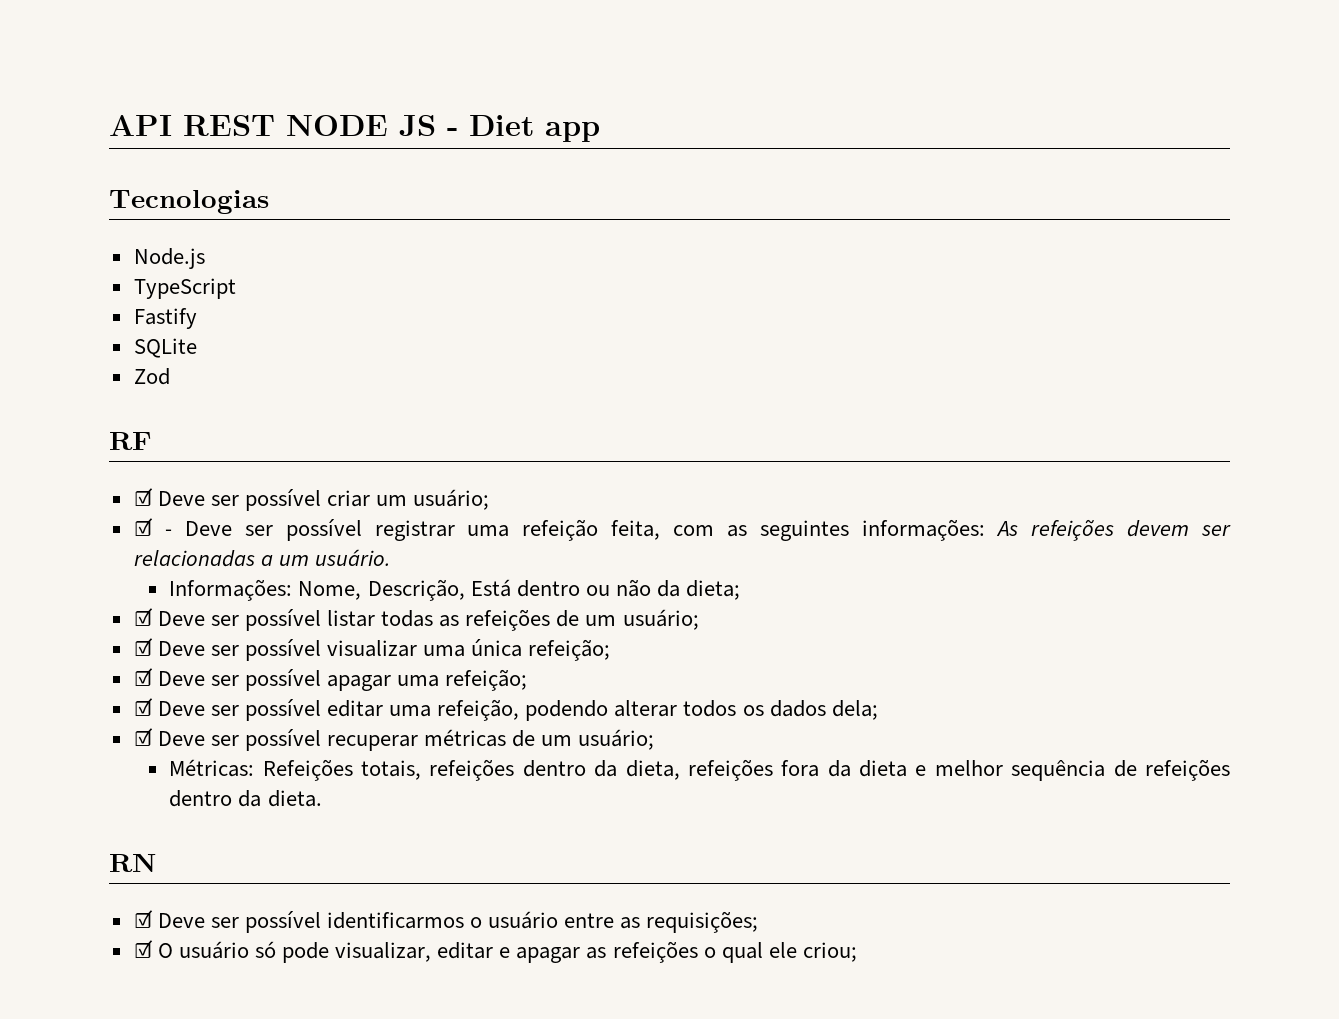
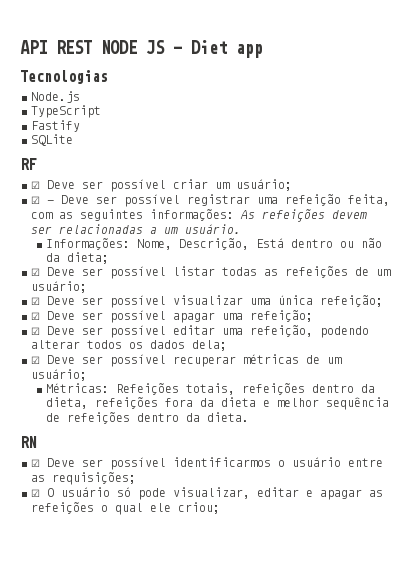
[133,368,170,385] // Zod -> (73, 140) none

